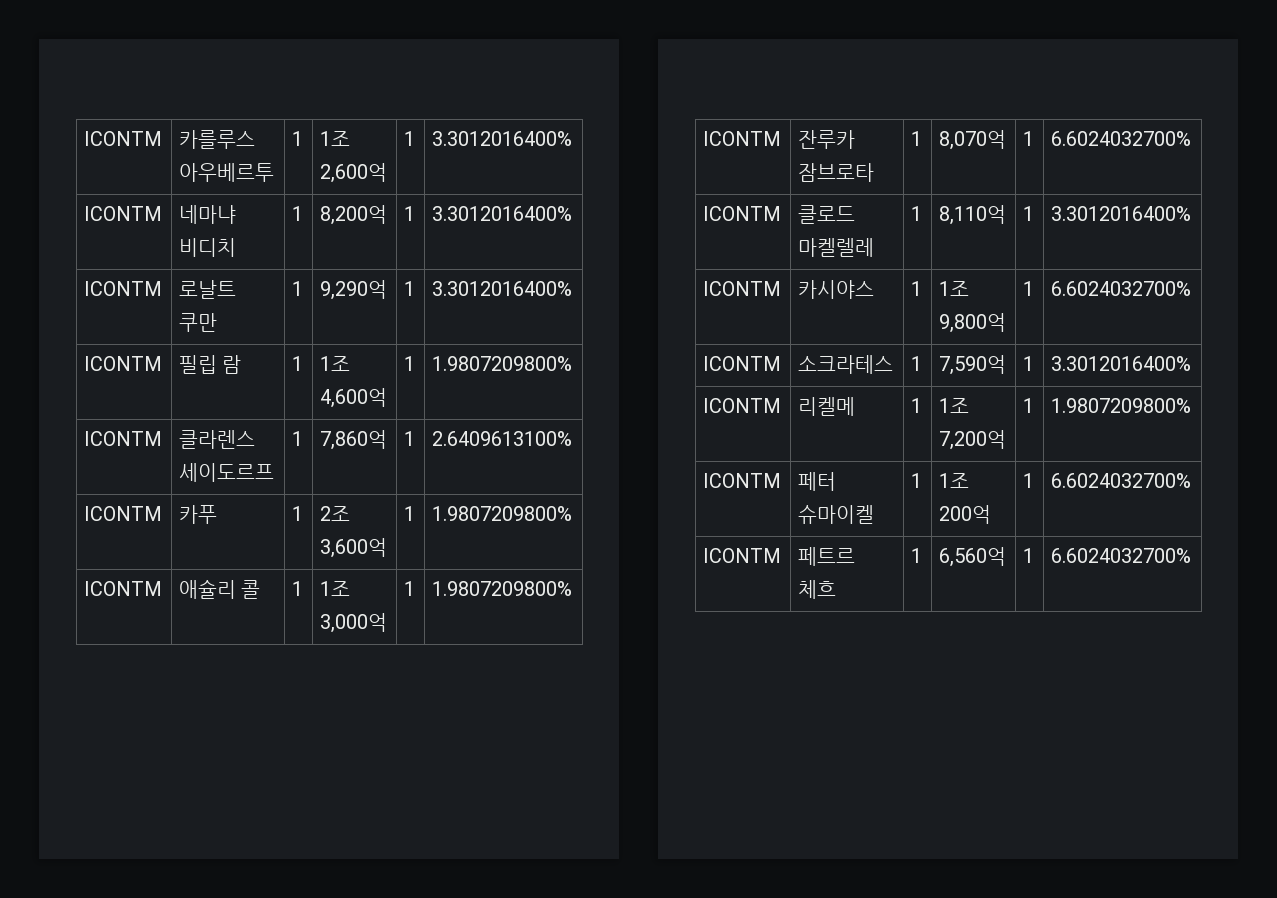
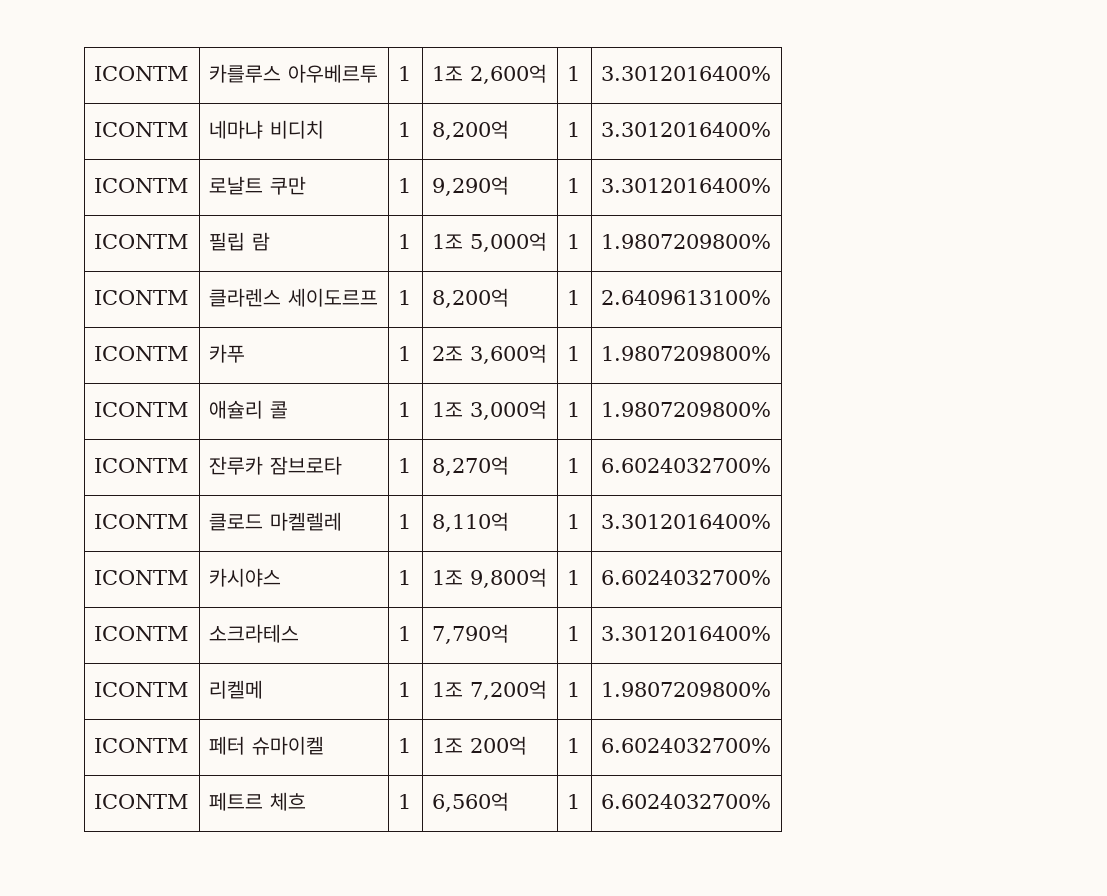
[320,388,388,408] 4,600억 -> [469,232,547,252] 5,000억
[320,430,388,450] 7,860억 -> [431,288,509,308] 8,200억
[939,130,1007,150] 8,070억 -> [431,456,509,476] 8,270억
[939,355,1007,375] 7,590억 -> [431,624,509,644] 7,790억

